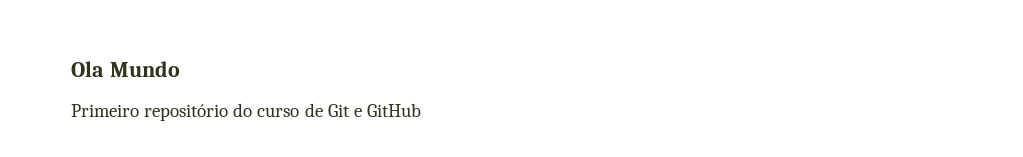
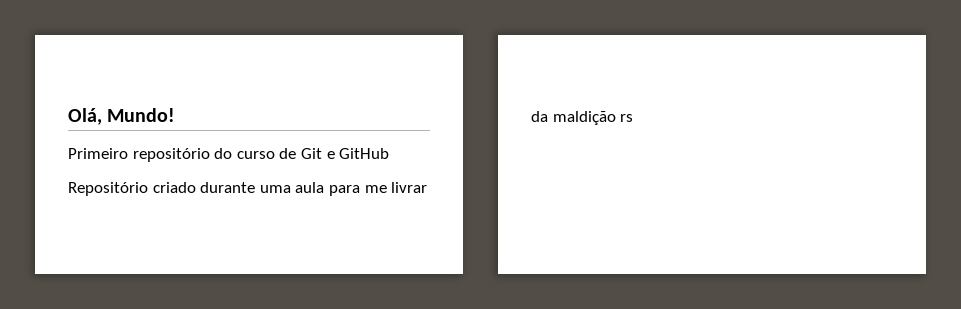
[71,61,180,77] Ola Mundo -> [68,108,176,125] Olá, Mundo!
(421, 110) none -> [68,182,428,196] [531,111,634,125] // Repositório criado durante uma aula para me livrar da maldição rs

